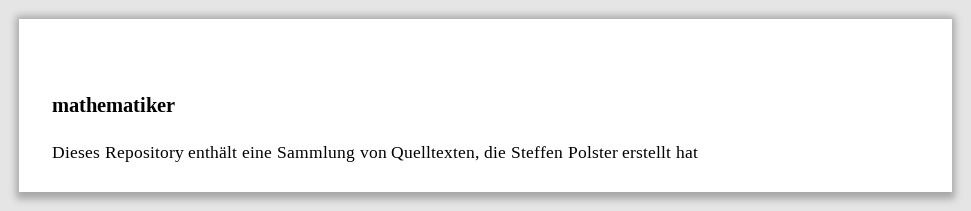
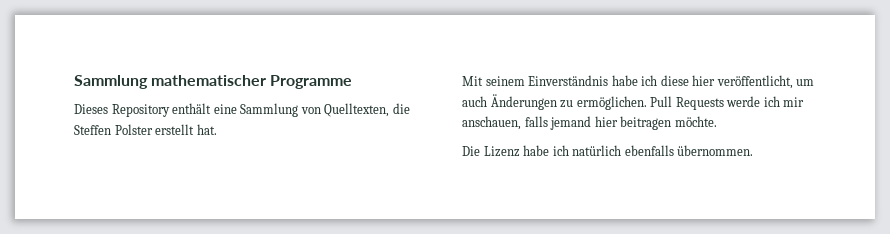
[52,97,175,112] mathematiker -> [74,75,353,89] Sammlung mathematischer Programme
[675,146,698,158] hat -> [196,124,217,135] [462,75,815,89] [462,94,805,110] [462,116,717,130] [462,145,754,157] hat. // Mit seinem Einverständnis habe ich diese hier veröffentlicht, um auch Änderungen zu ermöglichen. Pull Requests werde ich mir anschauen, falls jemand hier beitragen möchte. // Die Lizenz habe ich natürlich ebenfalls übernommen.

